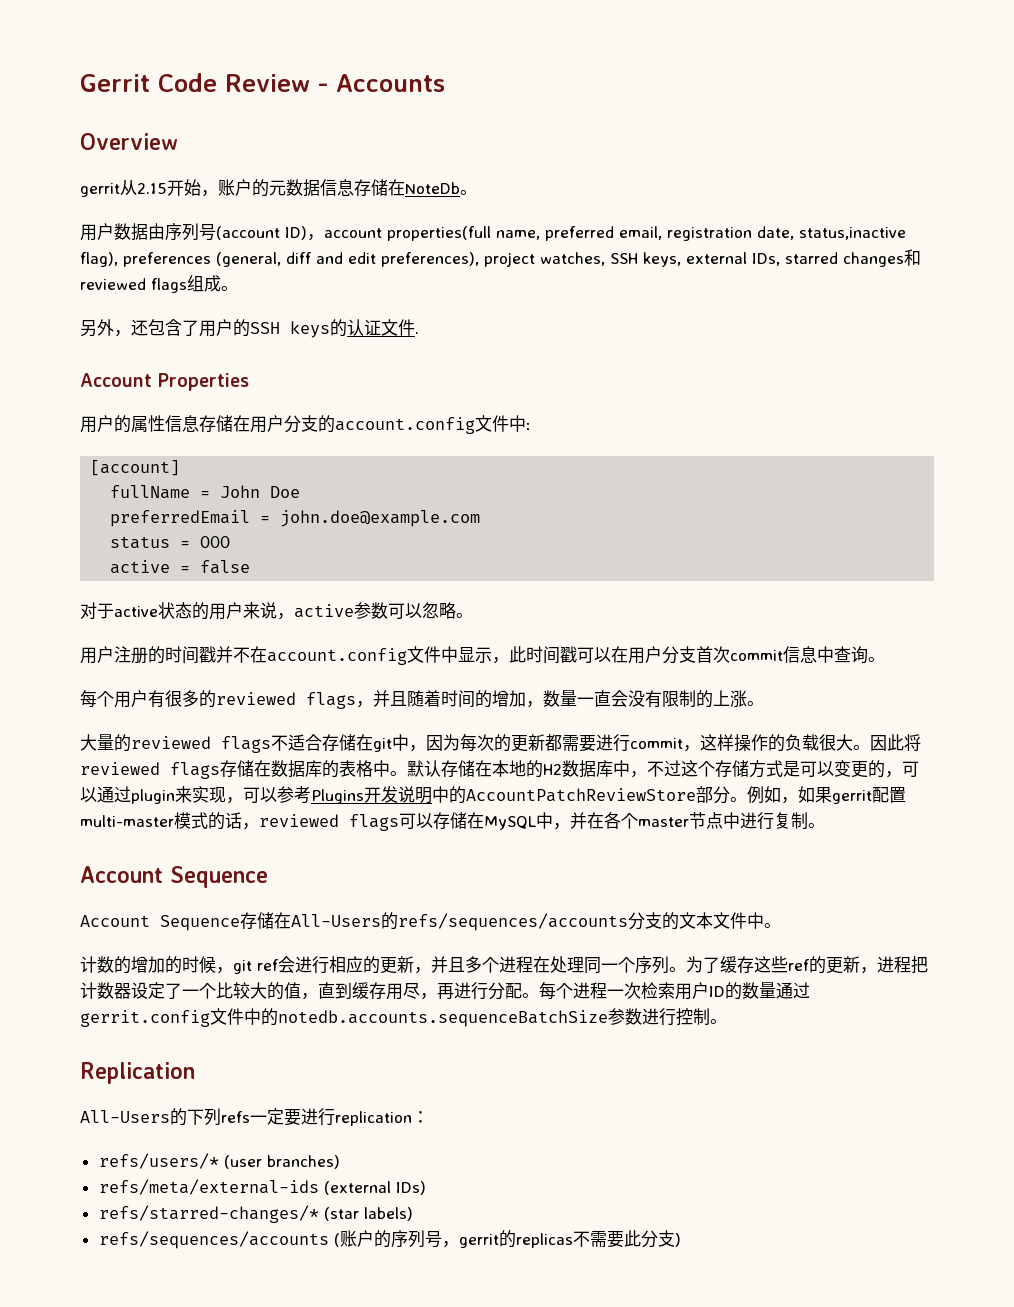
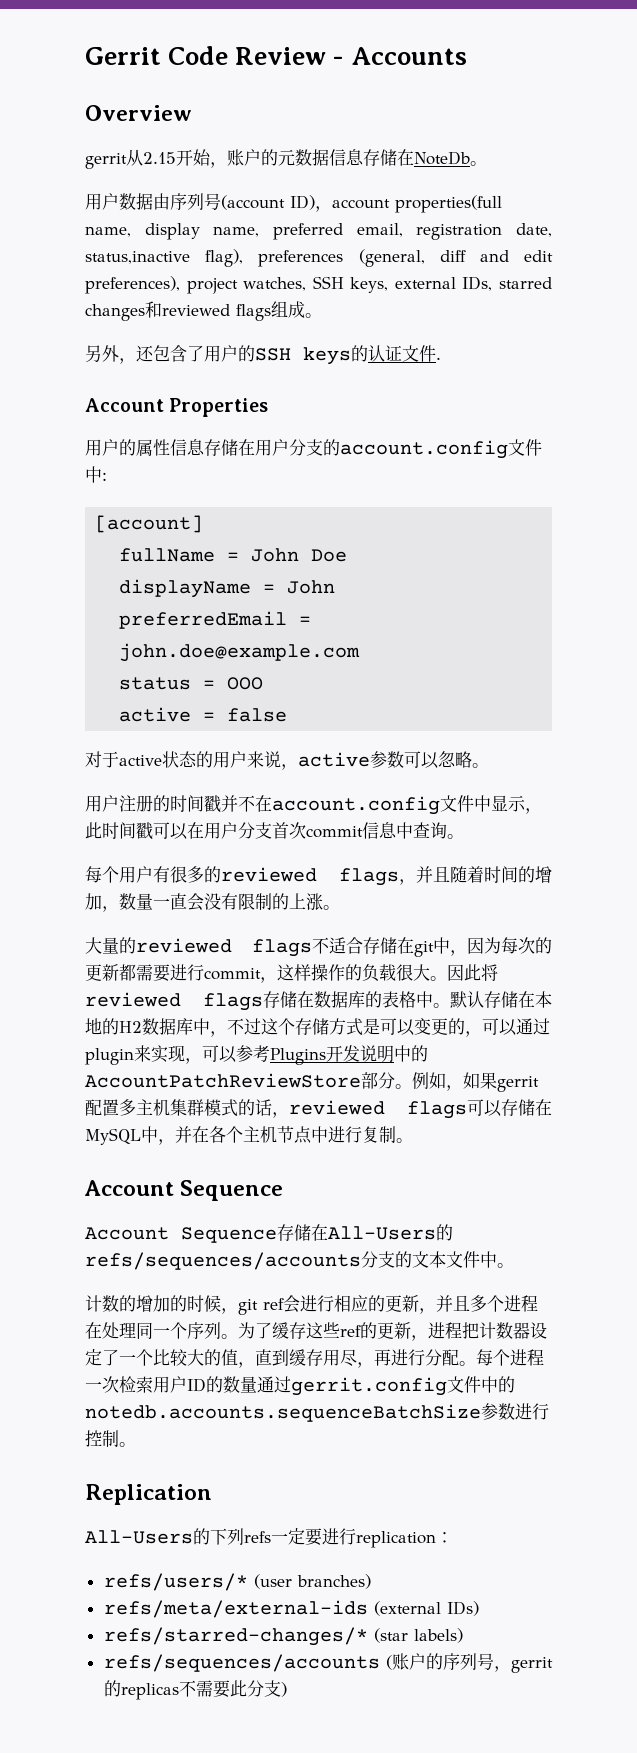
(540, 235) none -> [144,223,260,240] display name,
(301, 492) none -> [119,579,336,598] // displayName = John
[80,815,174,827] multi-master -> [119,1099,204,1116] 多主机集群
[638,817,689,827] master -> [243,1126,277,1143] 主机

